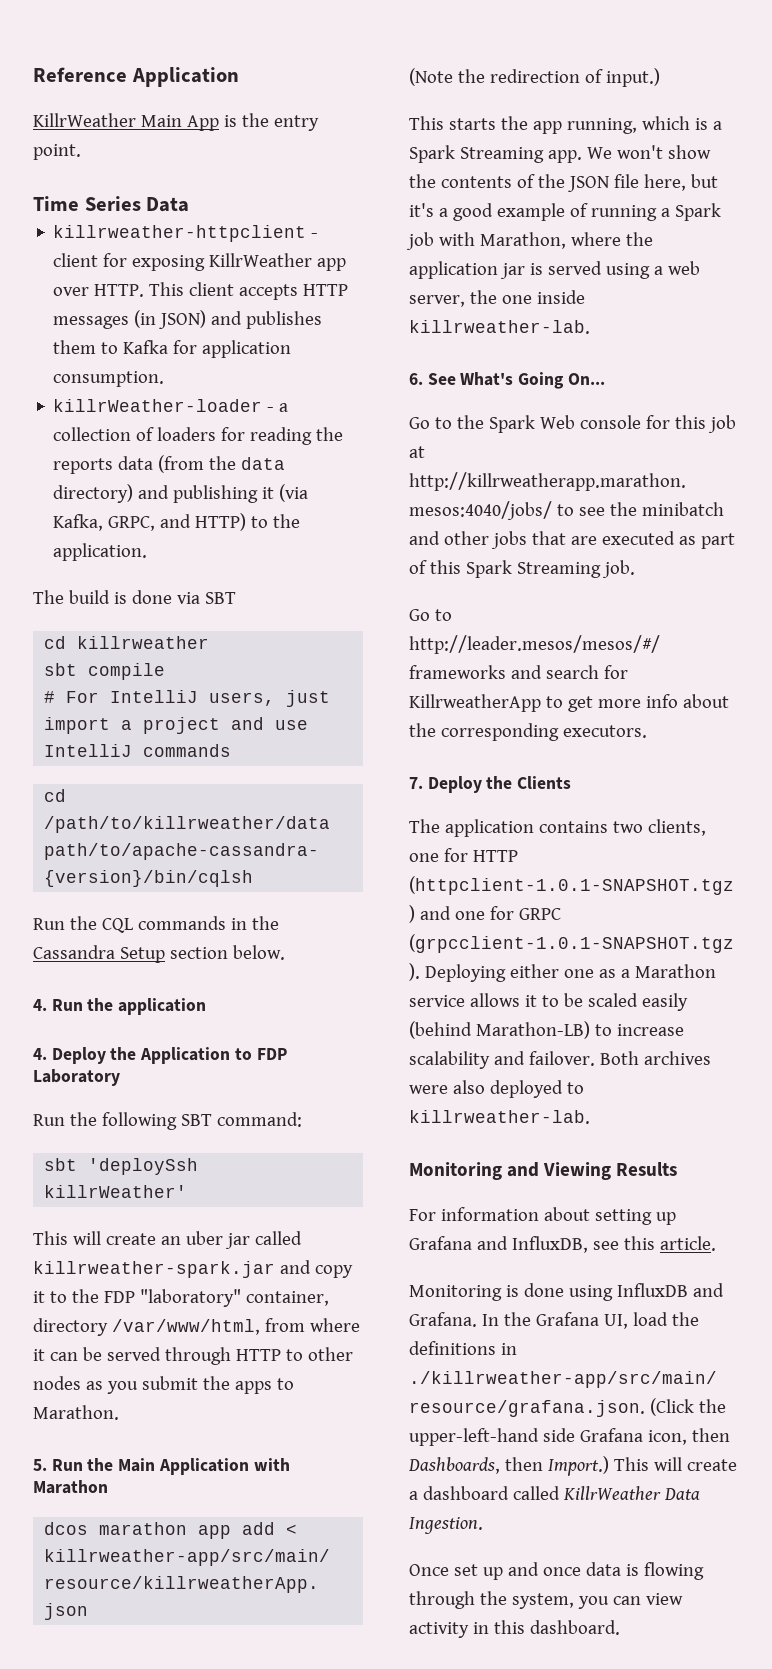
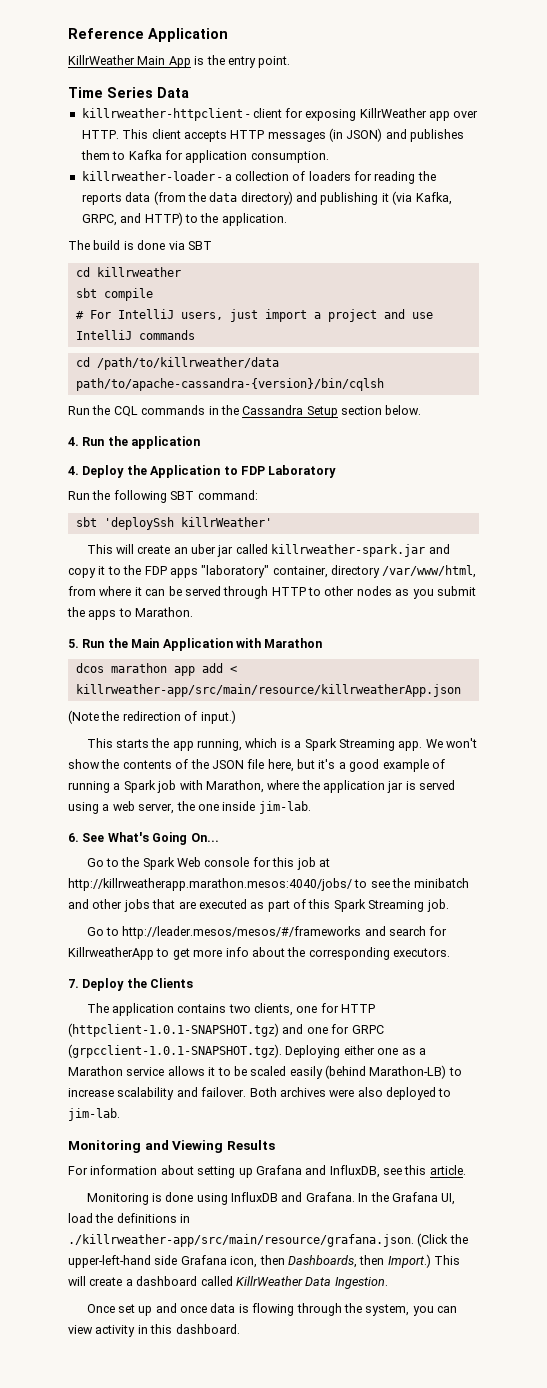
[53,399,263,412] killrWeather-loader -> [81,171,215,181] killrweather-loader
(135, 1297) none -> [169,568,198,578] apps
[409,320,590,334] killrweather-lab. -> [258,801,311,814] jim-lab.
[409,1110,590,1124] killrweather-lab. -> [68,1108,120,1121] jim-lab.

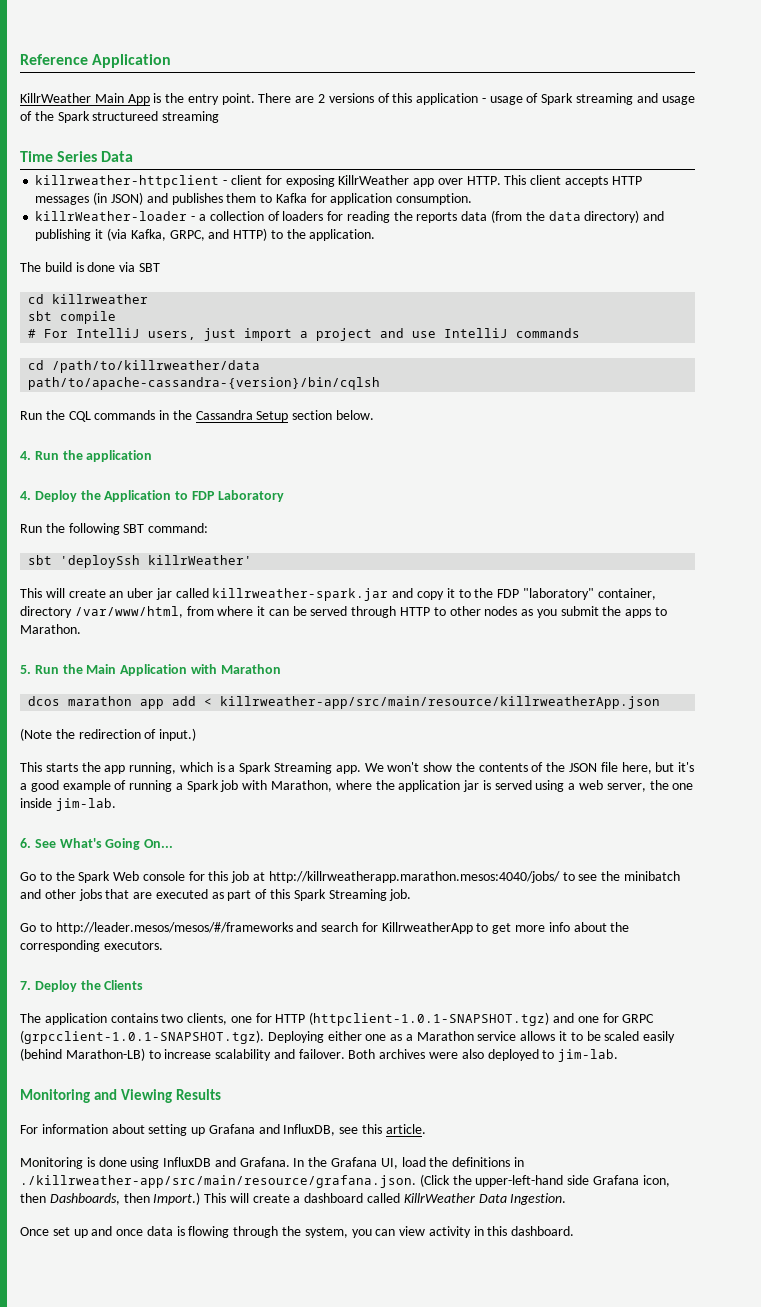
(291, 62) none -> [258,93,695,105] [20,111,220,123] There are 2 versions of this application - usage of Spark streaming and usage of the Spark structureed streaming
[81,171,215,181] killrweather-loader -> [35,211,188,221] killrWeather-loader
[169,568,198,578] apps -> (520, 593) none

